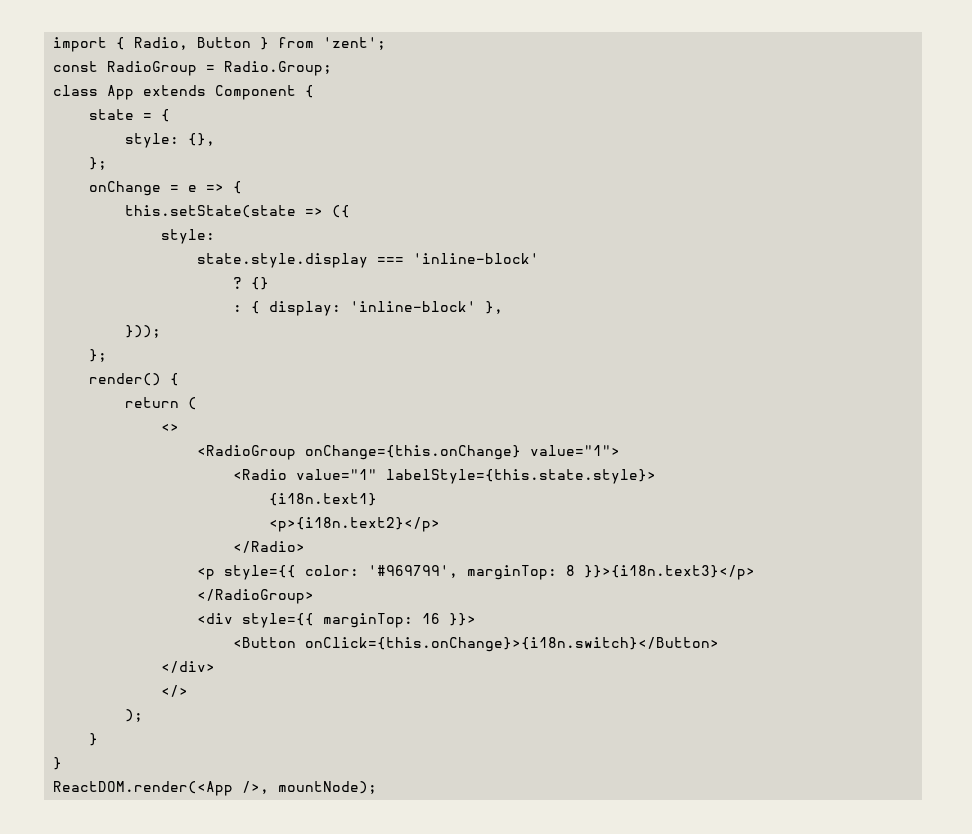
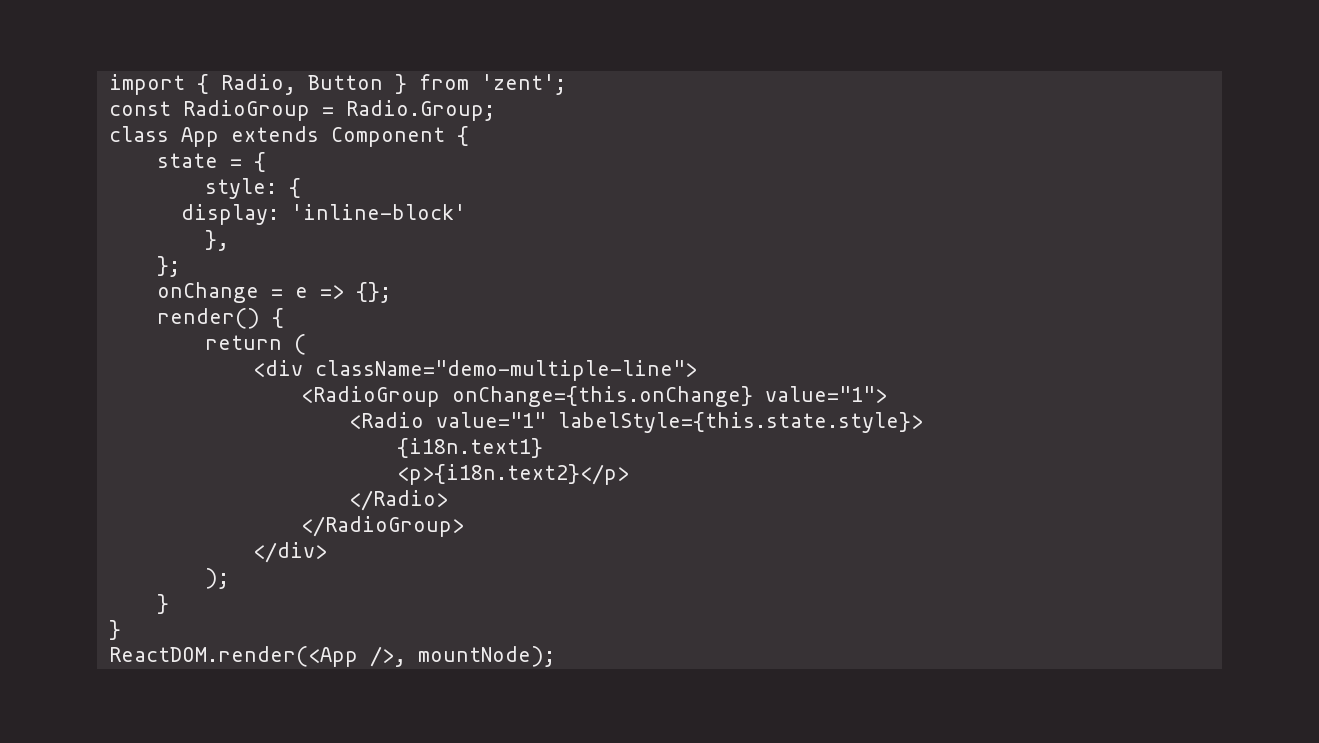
[188,133,216,146] {}, -> [289,178,302,198] [181,204,467,225] [205,230,230,251] { // display: 'inline-block' // },
[233,181,243,194] [125,205,351,218] [161,229,216,244] [197,253,540,268] [233,277,270,290] [233,301,504,316] [125,325,162,338] [89,349,108,362] { // this.setState(state => ({ // style: // state.style.display === 'inline-block' // ? {} // : { display: 'inline-block' }, // })); // }; -> [356,282,392,303] {};
[161,423,180,432] <> -> [253,360,698,381] <div className="demo-multiple-line">
[197,565,756,580] [197,589,315,604] [197,613,477,628] [233,637,720,652] <p style={{ color: '#969799', marginTop: 8 }}>{i18n.text3}</p> // </RadioGroup> // <div style={{ marginTop: 16 }}> // <Button onClick={this.onChange}>{i18n.switch}</Button> -> [301,516,465,537] </RadioGroup>
[161,685,189,697] // </> -> (328, 552) none

